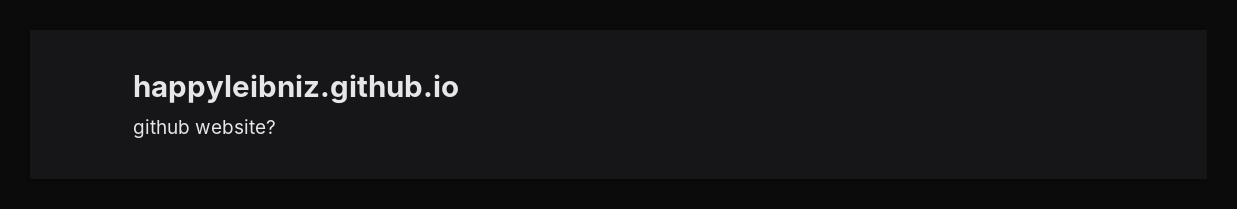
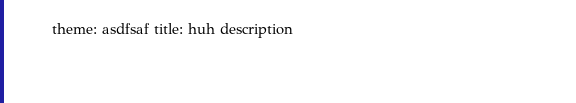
[133,74,459,104] [133,119,277,138] happyleibniz.github.io // github website? -> [52,23,293,38] theme: asdfsaf title: huh description

